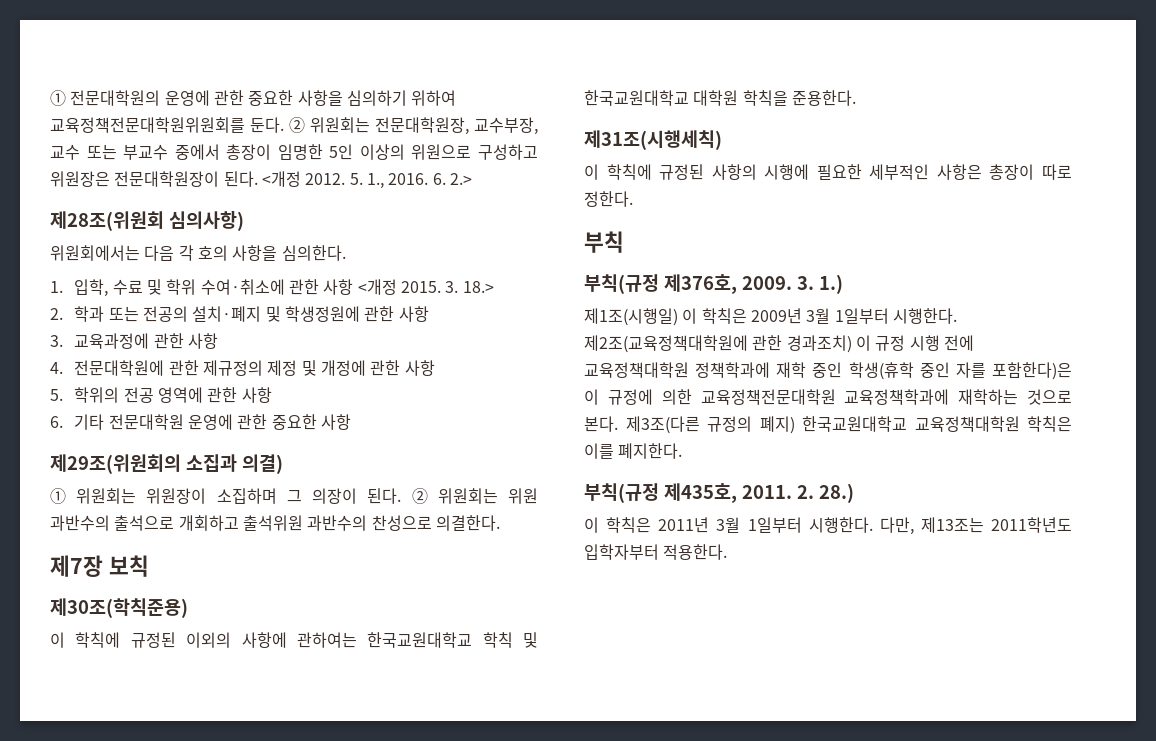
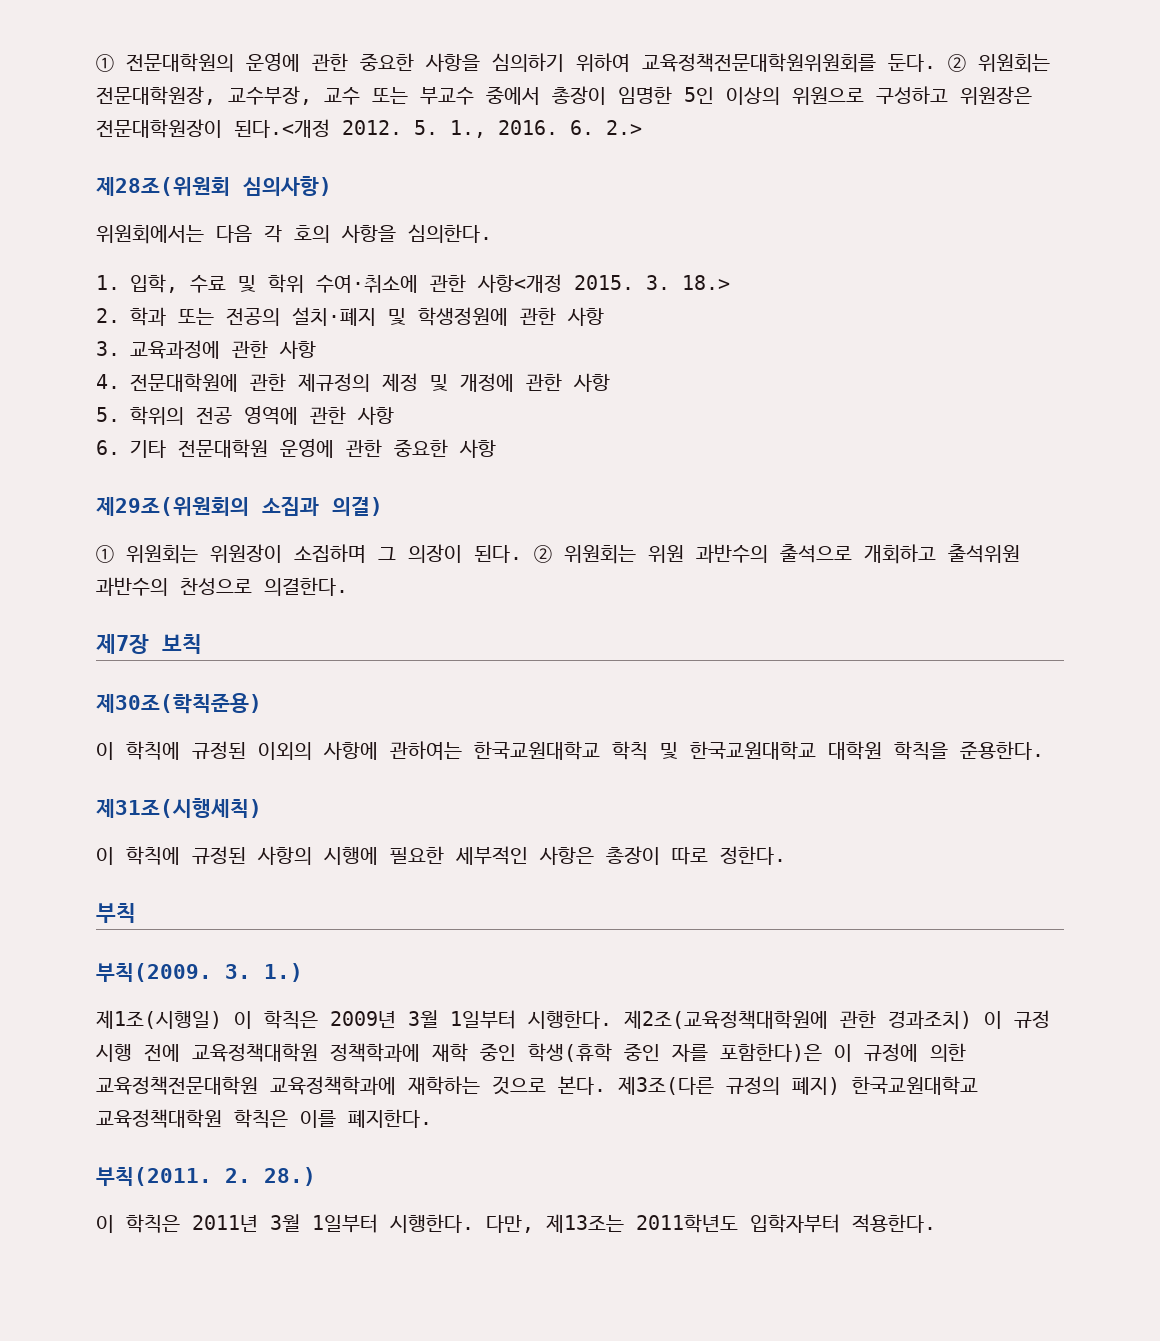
[223,171,301,187] 된다. <개정 -> [234,119,330,138] 된다.<개정
[323,279,397,295] 사항 <개정 -> [477,274,562,293] 사항<개정
[584,274,792,294] 부칙(규정 제376호, 2009. -> [96,963,212,982] 부칙(2009.
[584,483,792,503] 부칙(규정 제435호, 2011. -> [96,1167,212,1186] 부칙(2011.

